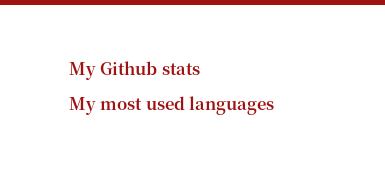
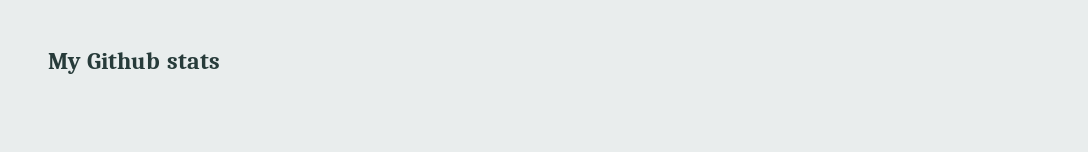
[69,96,275,115] // My most used languages -> (220, 61) none

